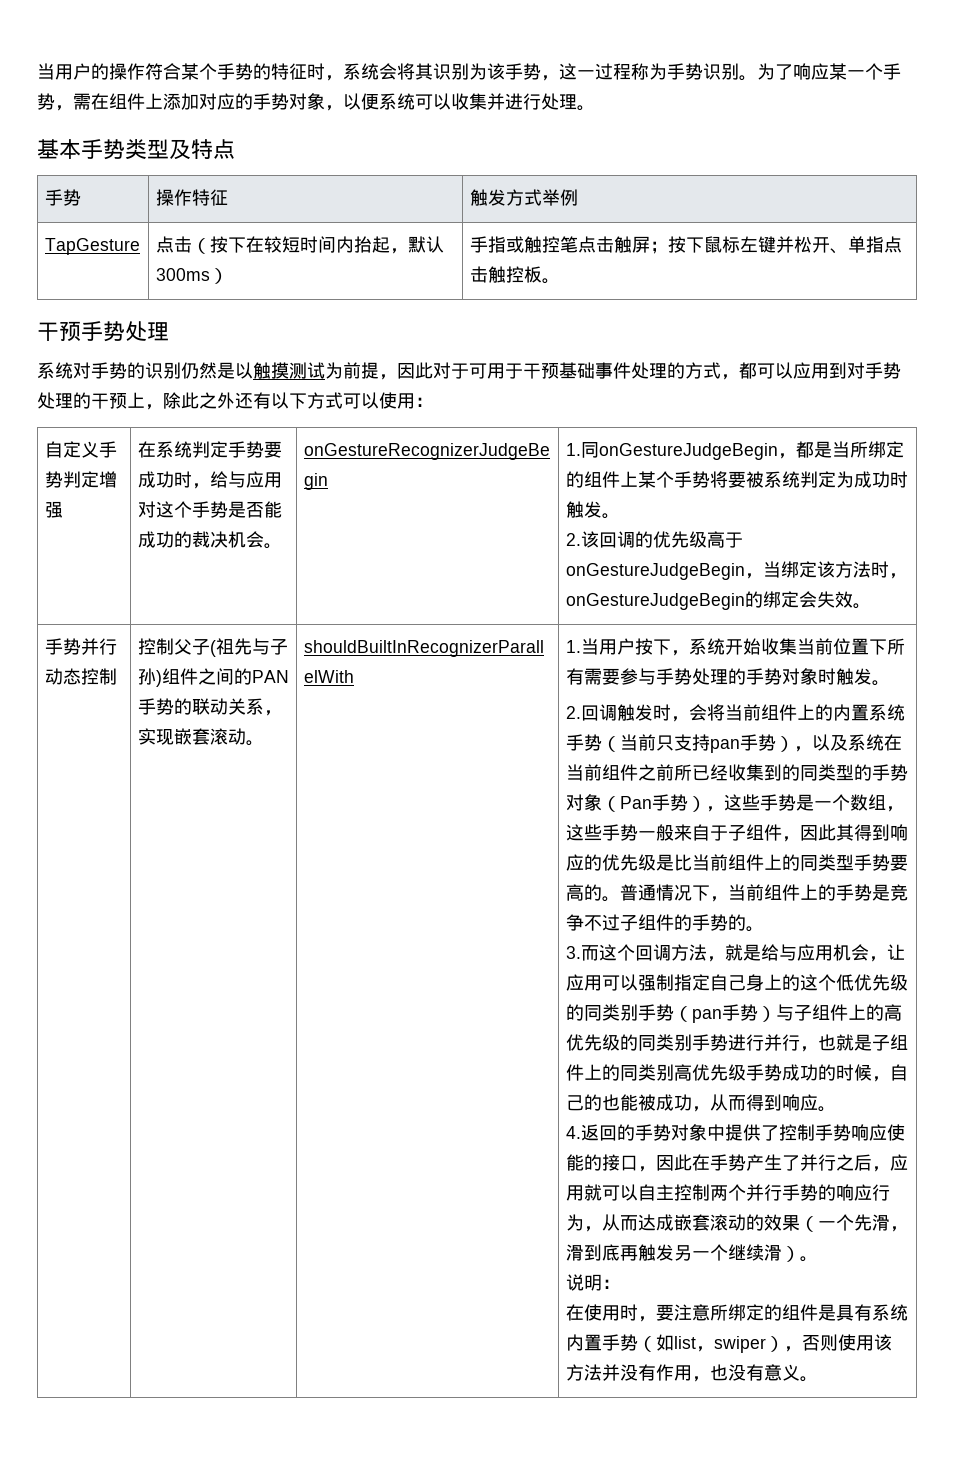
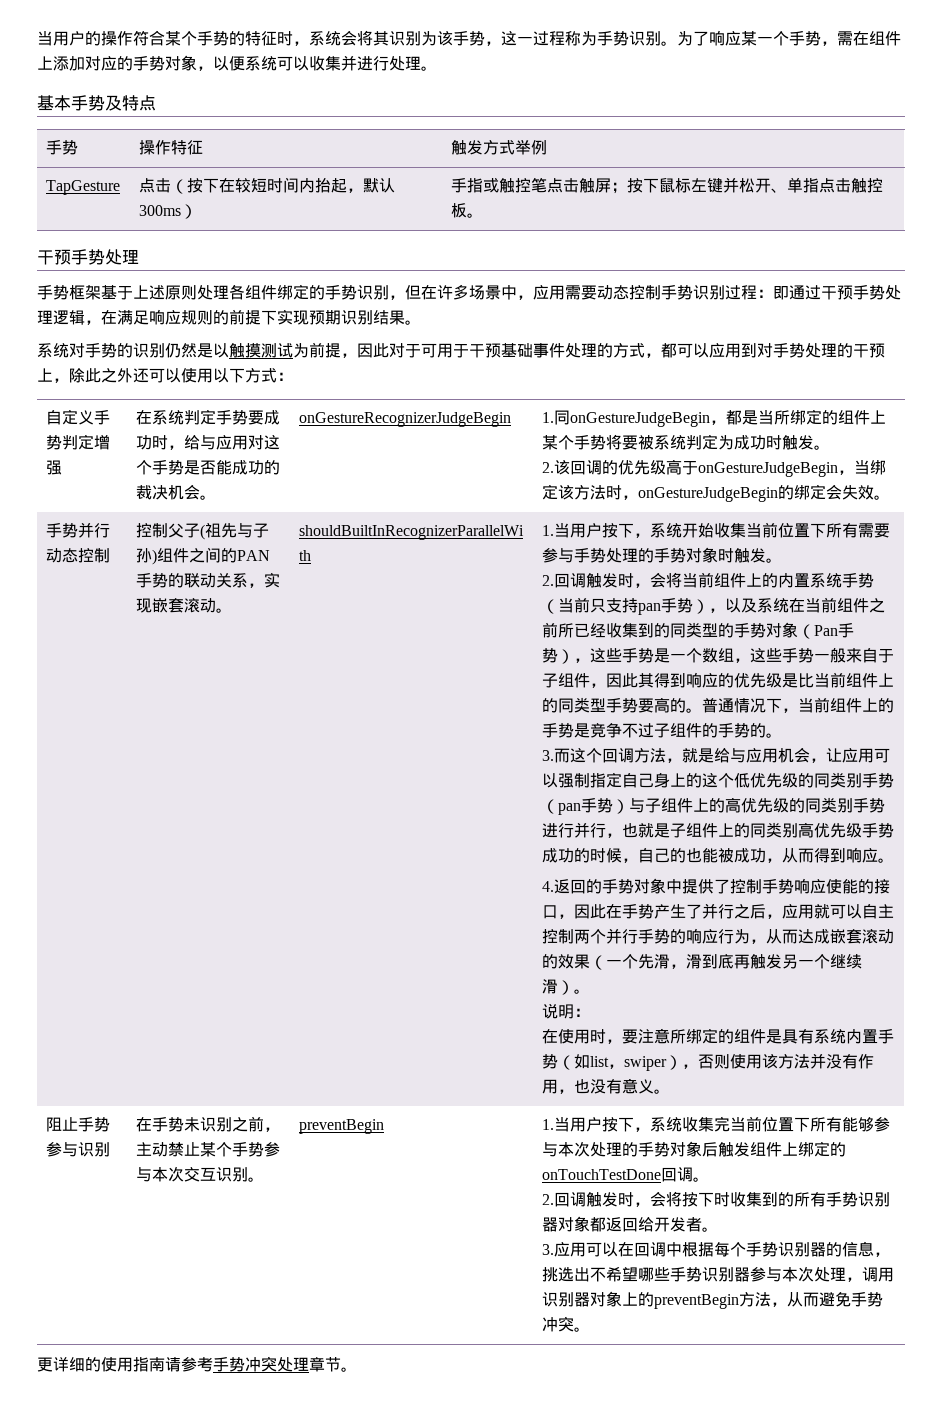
[125,139,169,159] 类型 -> (105, 103) none
(169, 331) none -> [37,284,901,300] [37,309,421,325] // 手势框架基于上述原则处理各组件绑定的手势识别，但在许多场景中，应用需要动态控制手势识别过程：即通过干预手势处理逻辑，在满足响应规则的前提下实现预期识别结果。
[253,392,415,409] 有以下方式可以使用 -> [149,368,277,383] 可以使用以下方式
(818, 1379) none -> [46,1117,111,1132] [46,1142,111,1157] [136,1116,281,1132] [136,1142,281,1157] [136,1166,265,1182] [299,1119,385,1134] [542,1116,891,1132] [542,1141,847,1157] [542,1167,710,1182] [542,1191,891,1207] [542,1216,719,1232] [542,1241,891,1257] [542,1266,895,1282] [542,1291,884,1309] [542,1316,591,1332] [37,1356,357,1372] // 阻止手势参与识别 | 在手势未识别之前，主动禁止某个手势参与本次交互识别。 | preventBegin | 1.当用户按下，系统收集完当前位置下所有能够参与本次处理的手势对象后触发组件上绑定的onTouchTestDone回调。 // 2.回调触发时，会将按下时收集到的所有手势识别器对象都返回给开发者。 // 3.应用可以在回调中根据每个手势识别器的信息，挑选出不希望哪些手势识别器参与本次处理，调用识别器对象上的preventBegin方法，从而避免手势冲突。 // 更详细的使用指南请参考手势冲突处理章节。

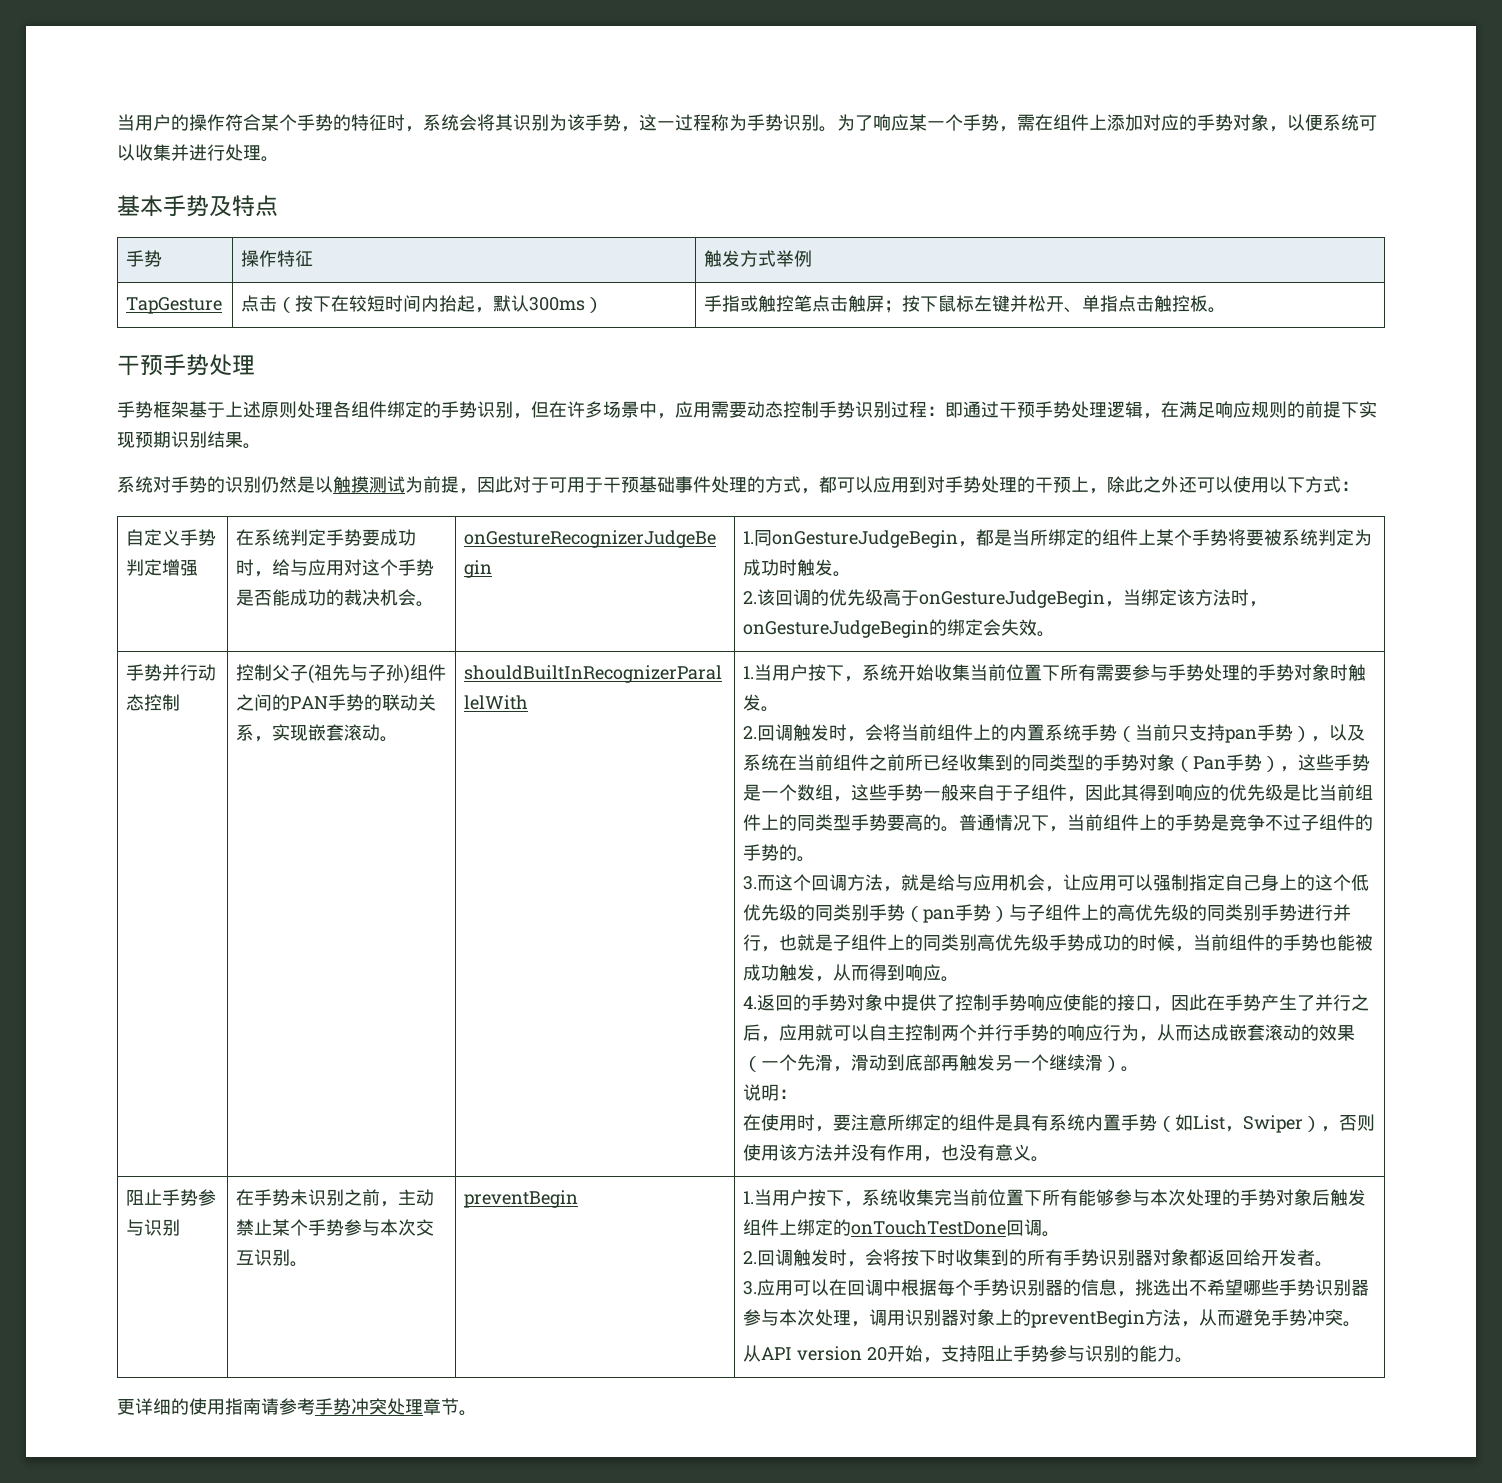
[638,848,687,863] 自己的 -> [1193,934,1320,951] 当前组件的手势
(767, 855) none -> [779,964,816,981] 触发
[702,954,735,969] 到底 -> [869,1054,942,1071] 动到底部
[590,1056,668,1071] list，swiper -> [1193,1115,1304,1133] List，Swiper
(591, 1329) none -> [743,1345,1194,1363] // 从API version 20开始，支持阻止手势参与识别的能力。

